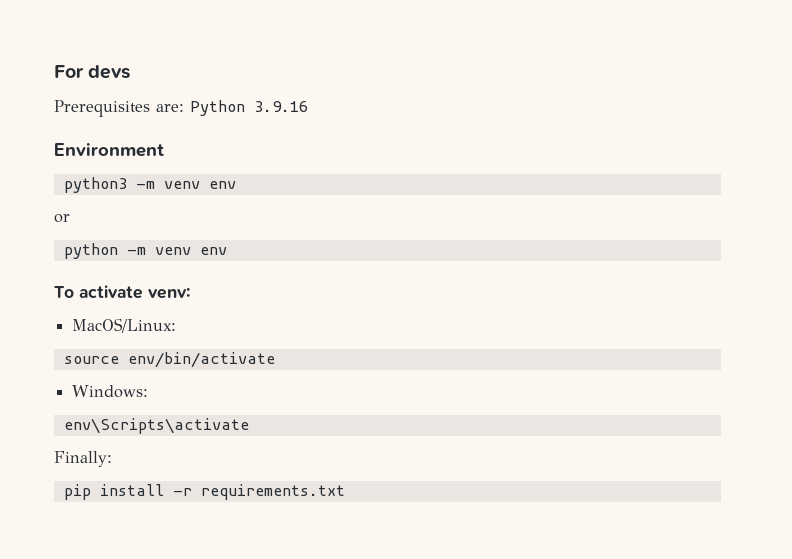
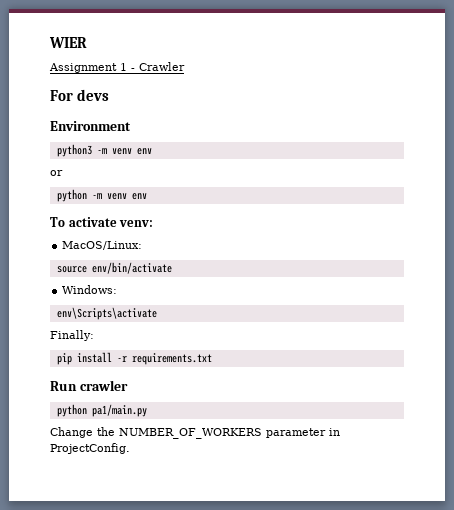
[54,65,131,79] [54,100,308,117] For devs // Prerequisites are: Python 3.9.16 -> [49,37,87,48] [49,62,185,73] [50,89,110,101] WIER // Assignment 1 - Crawler // For devs
(345, 492) none -> [50,380,128,391] [56,404,147,417] [50,427,340,439] [50,443,130,454] // Run crawler // python pa1/main.py // Change the NUMBER_OF_WORKERS parameter in ProjectConfig.

